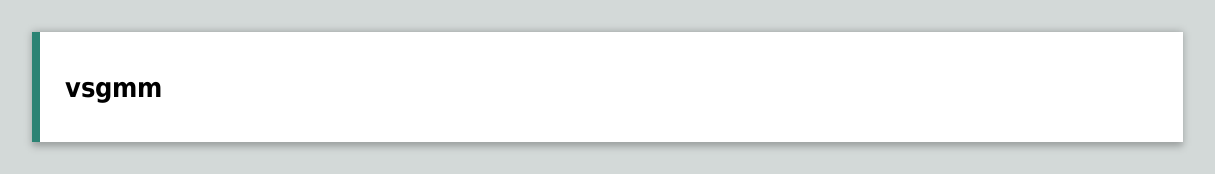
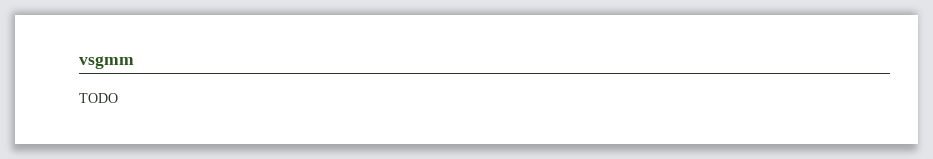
(162, 92) none -> [79,93,118,103] // TODO

